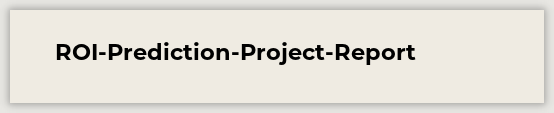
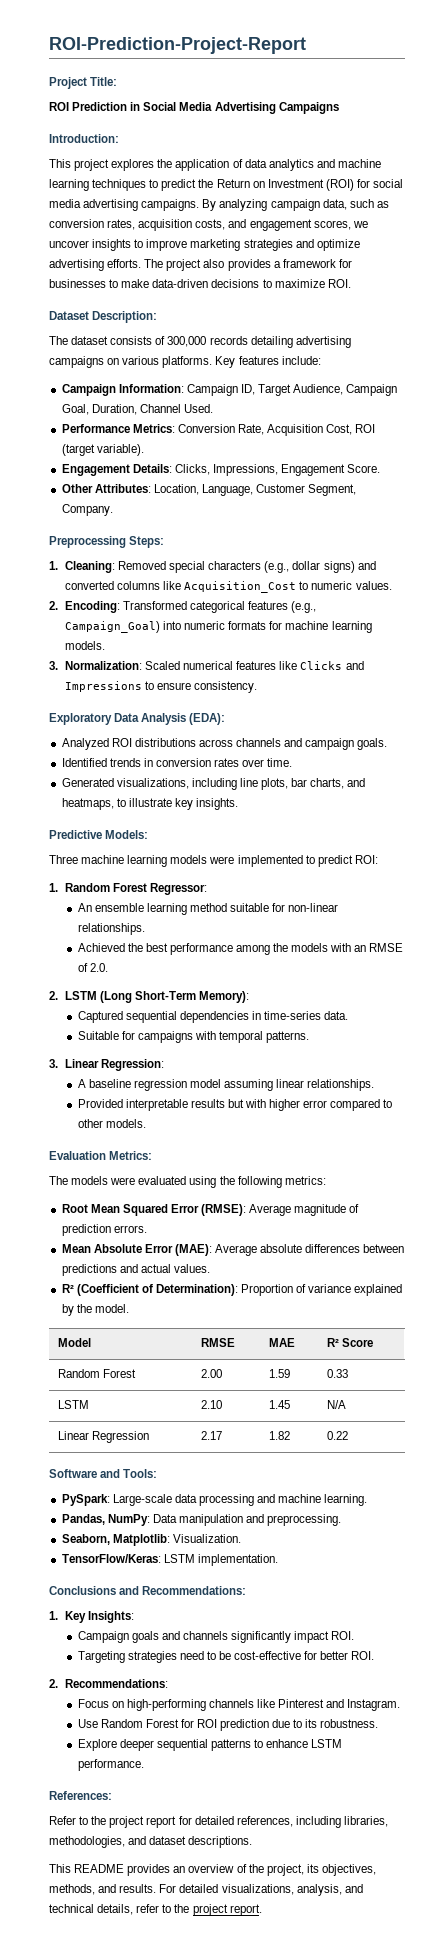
(416, 53) none -> [49,77,118,89] [49,102,339,114] [49,134,119,143] [49,159,381,171] [49,179,404,191] [49,199,389,211] [49,219,368,231] [49,239,360,251] [49,259,352,271] [49,279,351,288] [49,311,158,323] [49,336,351,348] [49,356,321,368] [61,384,398,396] [61,404,213,415] [61,424,376,436] [61,444,144,456] [61,464,381,476] [61,484,357,496] [61,504,113,516] [49,536,165,548] [49,561,376,573] [64,581,392,593] [49,601,317,613] [64,621,372,633] [64,641,105,650] [49,661,364,670] [64,681,258,693] [49,713,226,725] [61,738,388,750] [61,758,293,767] [61,778,366,790] [61,798,239,810] [49,830,149,839] [49,855,378,867] [49,883,208,895] [77,903,339,915] [77,923,145,935] [77,943,404,955] [77,963,108,972] [49,991,250,1003] [77,1011,349,1023] [77,1031,310,1043] [49,1059,164,1071] [77,1079,375,1091] [77,1099,393,1111] [77,1119,146,1128] [49,1151,153,1160] [49,1176,326,1188] [61,1204,360,1216] [61,1224,147,1236] [61,1244,405,1256] [61,1264,210,1276] [61,1284,403,1296] [61,1304,129,1316] [58,1338,92,1347] [201,1338,236,1347] [269,1338,296,1347] [327,1338,374,1347] [58,1369,137,1378] [201,1369,223,1378] [269,1369,291,1378] [327,1369,349,1378] [58,1400,90,1409] [201,1400,223,1409] [269,1400,291,1409] [327,1400,347,1409] [58,1431,150,1443] [201,1431,223,1440] [269,1431,291,1440] [327,1431,349,1440] [49,1469,158,1478] [61,1494,368,1506] [61,1514,342,1526] [61,1534,241,1546] [61,1554,278,1566] [49,1586,247,1595] [49,1611,134,1623] [77,1631,355,1643] [77,1651,375,1663] [49,1679,168,1688] [77,1699,401,1711] [77,1719,379,1731] [77,1739,343,1751] [77,1759,144,1771] [49,1791,112,1800] [49,1816,388,1828] [49,1836,253,1848] [49,1864,376,1876] [49,1884,363,1896] [49,1904,262,1916] // Project Title: // ROI Prediction in Social Media Advertising Campaigns // Introduction: // This project explores the application of data analytics and machine learning techniques to predict the Return on Investment (ROI) for social media advertising campaigns. By analyzing campaign data, such as conversion rates, acquisition costs, and engagement scores, we uncover insights to improve marketing strategies and optimize advertising efforts. The project also provides a framework for businesses to make data-driven decisions to maximize ROI. // Dataset Description: // The dataset consists of 300,000 records detailing advertising campaigns on various platforms. Key features include: // Campaign Information: Campaign ID, Target Audience, Campaign Goal, Duration, Channel Used. // Performance Metrics: Conversion Rate, Acquisition Cost, ROI (target variable). // Engagement Details: Clicks, Impressions, Engagement Score. // Other Attributes: Location, Language, Customer Segment, Company. // Preprocessing Steps: // 1. Cleaning: Removed special characters (e.g., dollar signs) and converted columns like Acquisition_Cost to numeric values. // 2. Encoding: Transformed categorical features (e.g., Campaign_Goal) into numeric formats for machine learning models. // 3. Normalization: Scaled numerical features like Clicks and Impressions to ensure consistency. // Exploratory Data Analysis (EDA): // Analyzed ROI distributions across channels and campaign goals. // Identified trends in conversion rates over time. // Generated visualizations, including line plots, bar charts, and heatmaps, to illustrate key insights. // Predictive Models: // Three machine learning models were implemented to predict ROI: // 1. Random Forest Regressor: // An ensemble learning method suitable for non-linear relationships. // Achieved the best performance among the models with an RMSE of 2.0. // 2. LSTM (Long Short-Term Memory): // Captured sequential dependencies in time-series data. // Suitable for campaigns with temporal patterns. // 3. Linear Regression: // A baseline regression model assuming linear relationships. // Provided interpretable results but with higher error compared to other models. // Evaluation Metrics: // The models were evaluated using the following metrics: // Root Mean Squared Error (RMSE): Average magnitude of prediction errors. // Mean Absolute Error (MAE): Average absolute differences between predictions and actual values. // R² (Coefficient of Determination): Proportion of variance explained by the model. // Model | RMSE | MAE | R² Score // Random Forest | 2.00 | 1.59 | 0.33 // LSTM | 2.10 | 1.45 | N/A // Linear Regression | 2.17 | 1.82 | 0.22 // Software and Tools: // PySpark: Large-scale data processing and machine learning. // Pandas, NumPy: Data manipulation and preprocessing. // Seaborn, Matplotlib: Visualization. // TensorFlow/Keras: LSTM implementation. // Conclusions and Recommendations: // 1. Key Insights: // Campaign goals and channels significantly impact ROI. // Targeting strategies need to be cost-effective for better ROI. // 2. Recommendations: // Focus on high-performing channels like Pinterest and Instagram. // Use Random Forest for ROI prediction due to its robustness. // Explore deeper sequential patterns to enhance LSTM performance. // References: // Refer to the project report for detailed references, including libraries, methodologies, and dataset descriptions. // This README provides an overview of the project, its objectives, methods, and results. For detailed visualizations, analysis, and technical details, refer to the project report.

